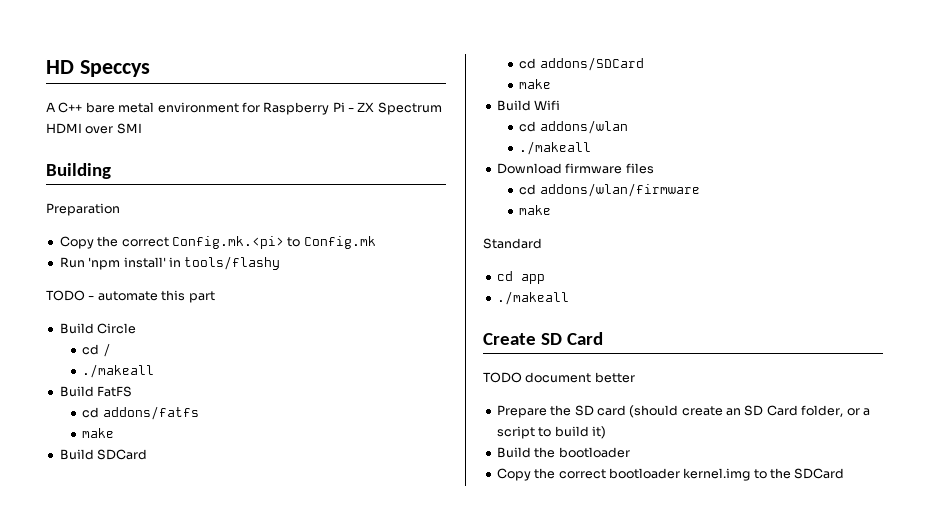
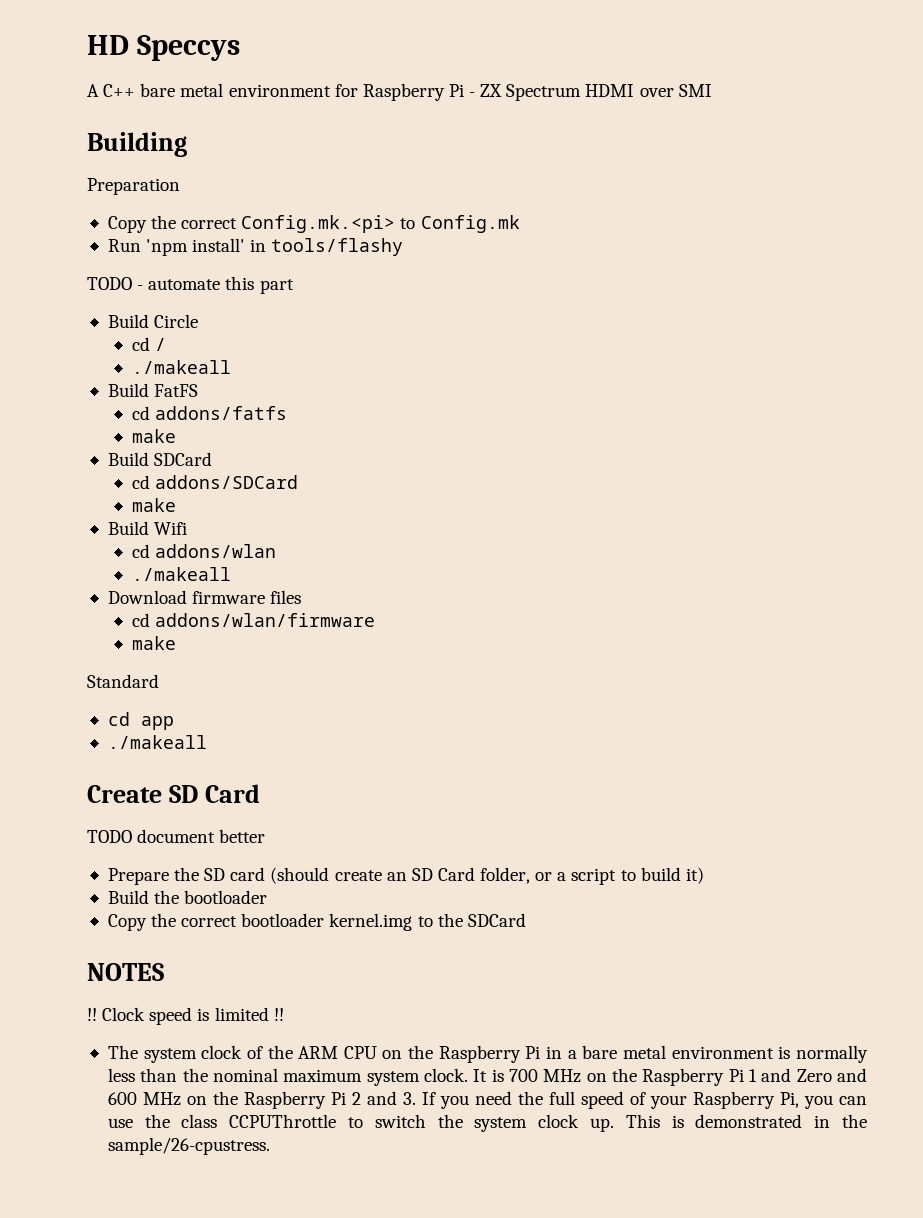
(845, 473) none -> [87,963,164,981] [87,1007,284,1025] [107,1045,868,1063] [107,1068,867,1086] [107,1091,867,1109] [107,1114,867,1132] [107,1137,270,1155] // NOTES // !! Clock speed is limited !! // The system clock of the ARM CPU on the Raspberry Pi in a bare metal environment is normally less than the nominal maximum system clock. It is 700 MHz on the Raspberry Pi 1 and Zero and 600 MHz on the Raspberry Pi 2 and 3. If you need the full speed of your Raspberry Pi, you can use the class CCPUThrottle to switch the system clock up. This is demonstrated in the sample/26-cpustress.

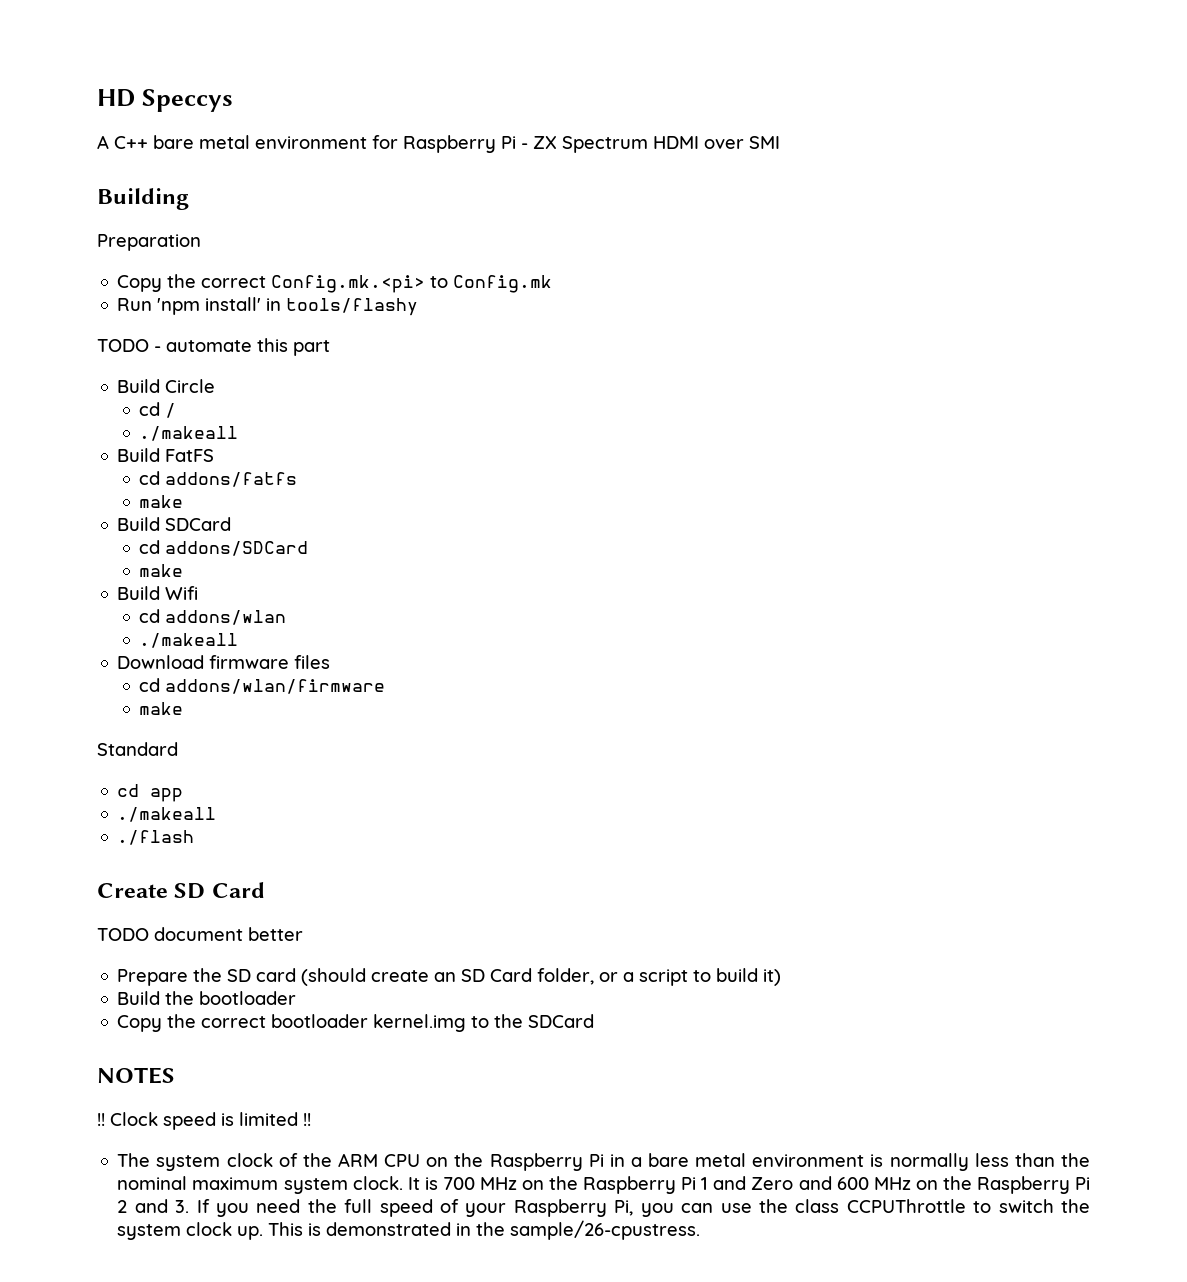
(207, 742) none -> [117,830,195,845] // ./flash

